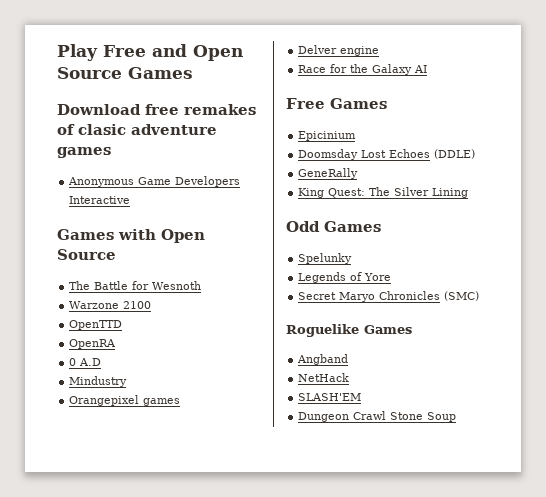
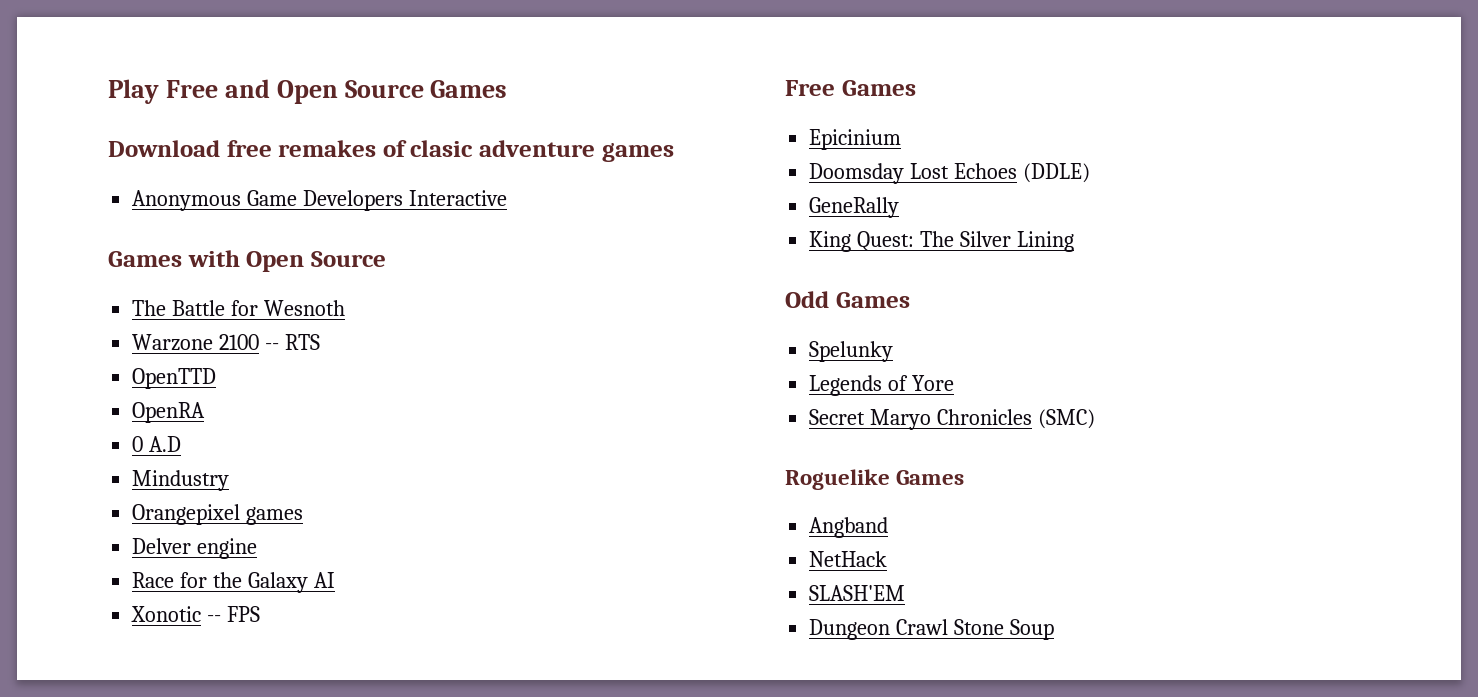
(152, 305) none -> [265,334,321,350] -- RTS
(428, 69) none -> [131,606,261,622] // Xonotic -- FPS

